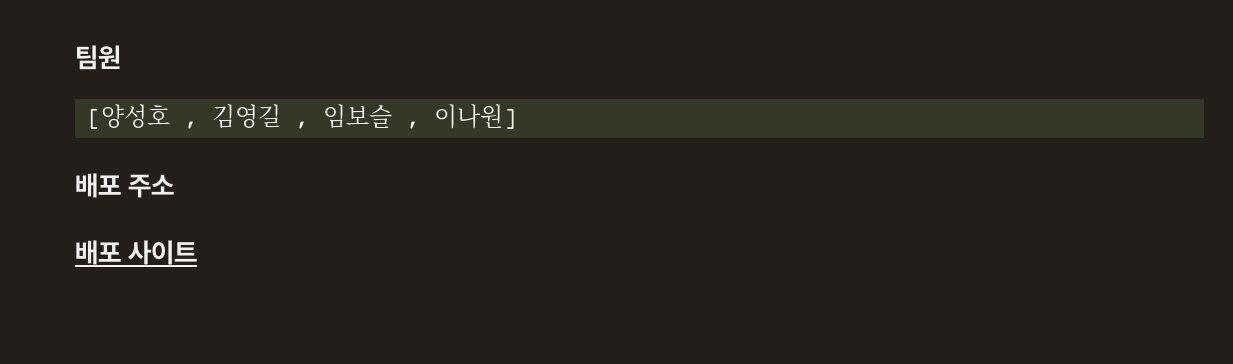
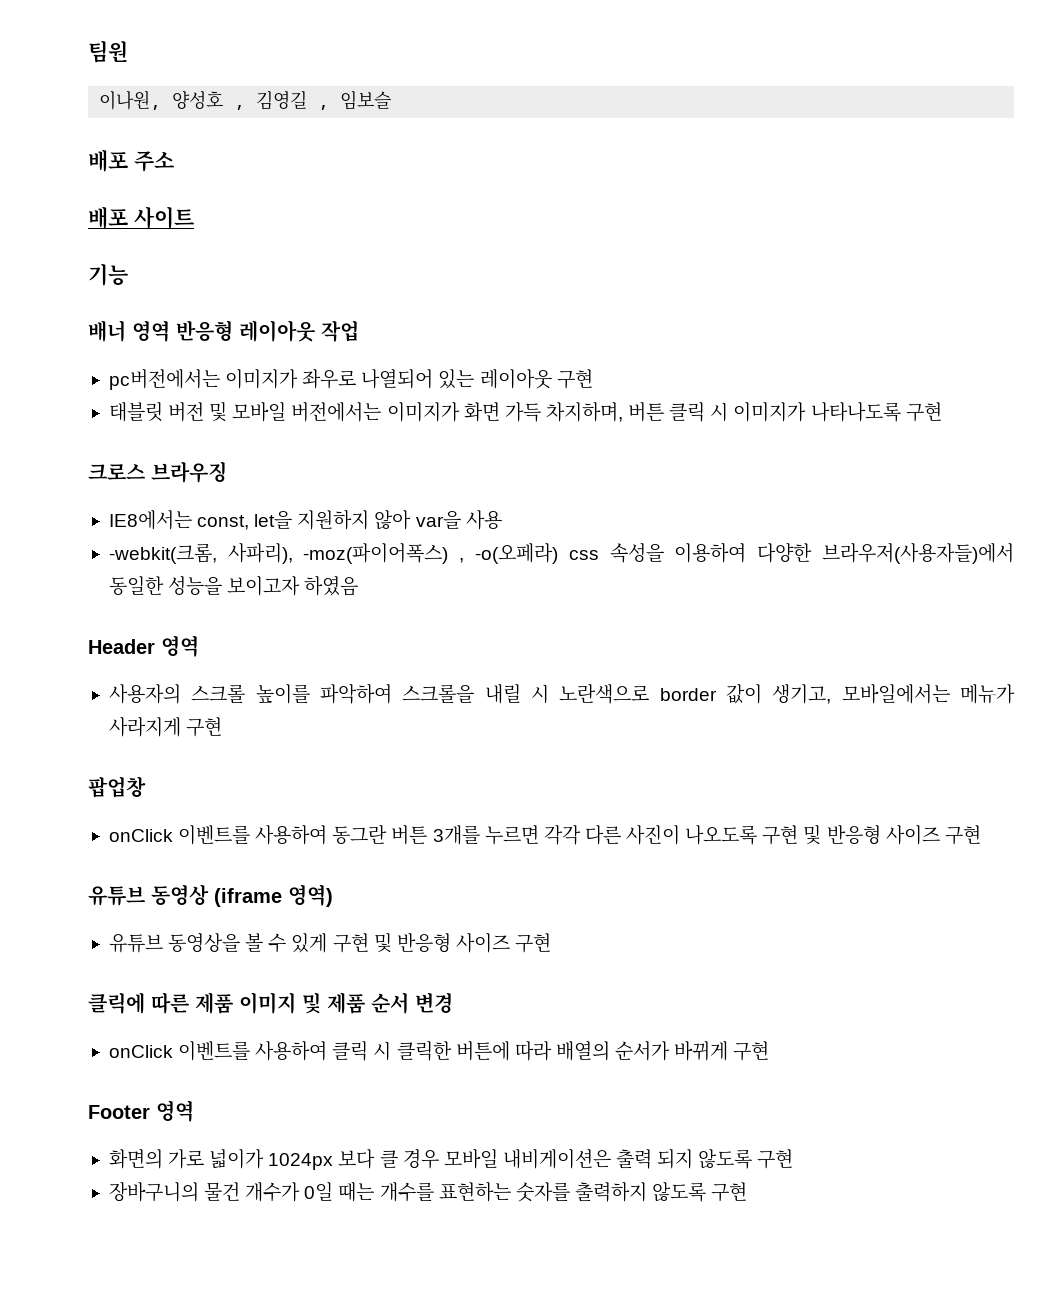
[87,104,170,129] [양성호 -> [99,90,224,110] 이나원, 양성호
[406,104,517,129] , 이나원] -> (392, 100) none
(198, 252) none -> [88,263,128,286] [88,320,359,342] [108,369,593,390] [108,402,942,422] [88,461,227,483] [108,510,502,530] [108,543,1014,564] [108,576,359,596] [88,635,199,657] [108,683,1016,704] [108,717,223,737] [88,776,146,798] [108,825,981,845] [88,884,333,907] [108,933,552,953] [88,992,453,1014] [108,1041,770,1061] [88,1100,194,1122] [108,1149,794,1170] [108,1182,748,1202] // 기능 // 배너 영역 반응형 레이아웃 작업 // pc버전에서는 이미지가 좌우로 나열되어 있는 레이아웃 구현 // 태블릿 버전 및 모바일 버전에서는 이미지가 화면 가득 차지하며, 버튼 클릭 시 이미지가 나타나도록 구현 // 크로스 브라우징 // IE8에서는 const, let을 지원하지 않아 var을 사용 // -webkit(크롬, 사파리), -moz(파이어폭스) , -o(오페라) css 속성을 이용하여 다양한 브라우저(사용자들)에서 동일한 성능을 보이고자 하였음 // Header 영역 // 사용자의 스크롤 높이를 파악하여 스크롤을 내릴 시 노란색으로 border 값이 생기고, 모바일에서는 메뉴가 사라지게 구현 // 팝업창 // onClick 이벤트를 사용하여 동그란 버튼 3개를 누르면 각각 다른 사진이 나오도록 구현 및 반응형 사이즈 구현 // 유튜브 동영상 (iframe 영역) // 유튜브 동영상을 볼 수 있게 구현 및 반응형 사이즈 구현 // 클릭에 따른 제품 이미지 및 제품 순서 변경 // onClick 이벤트를 사용하여 클릭 시 클릭한 버튼에 따라 배열의 순서가 바뀌게 구현 // Footer 영역 // 화면의 가로 넓이가 1024px 보다 클 경우 모바일 내비게이션은 출력 되지 않도록 구현 // 장바구니의 물건 개수가 0일 때는 개수를 표현하는 숫자를 출력하지 않도록 구현

